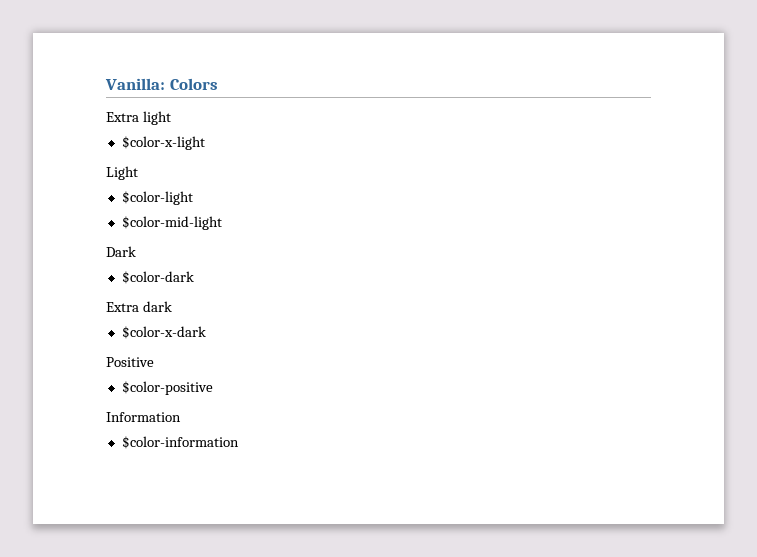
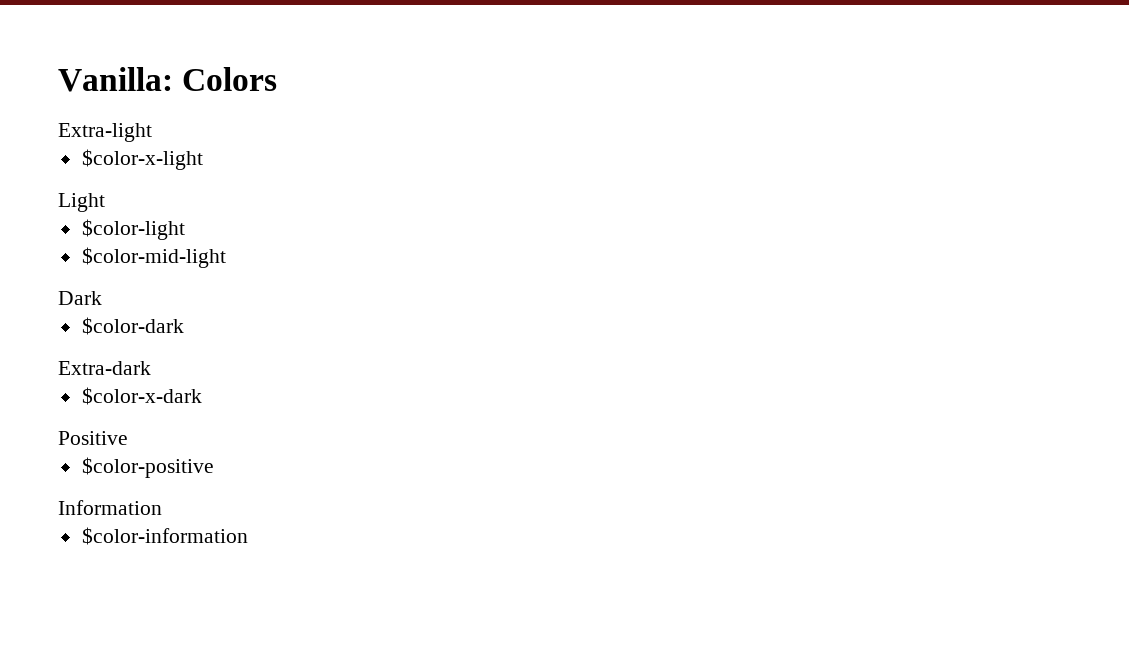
[106,111,171,125] Extra light -> [58,123,152,142] Extra-light
[106,301,172,312] Extra dark -> [58,361,151,375] Extra-dark

